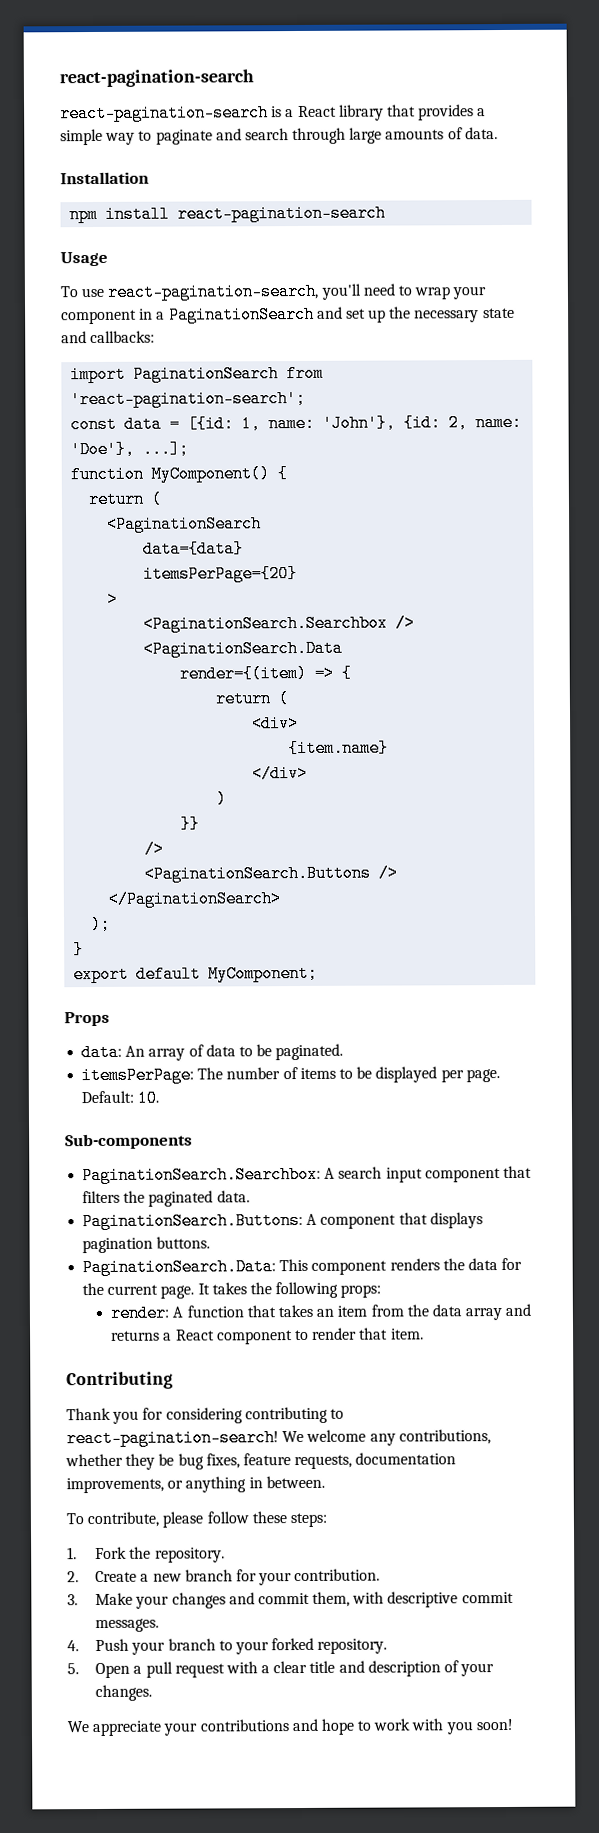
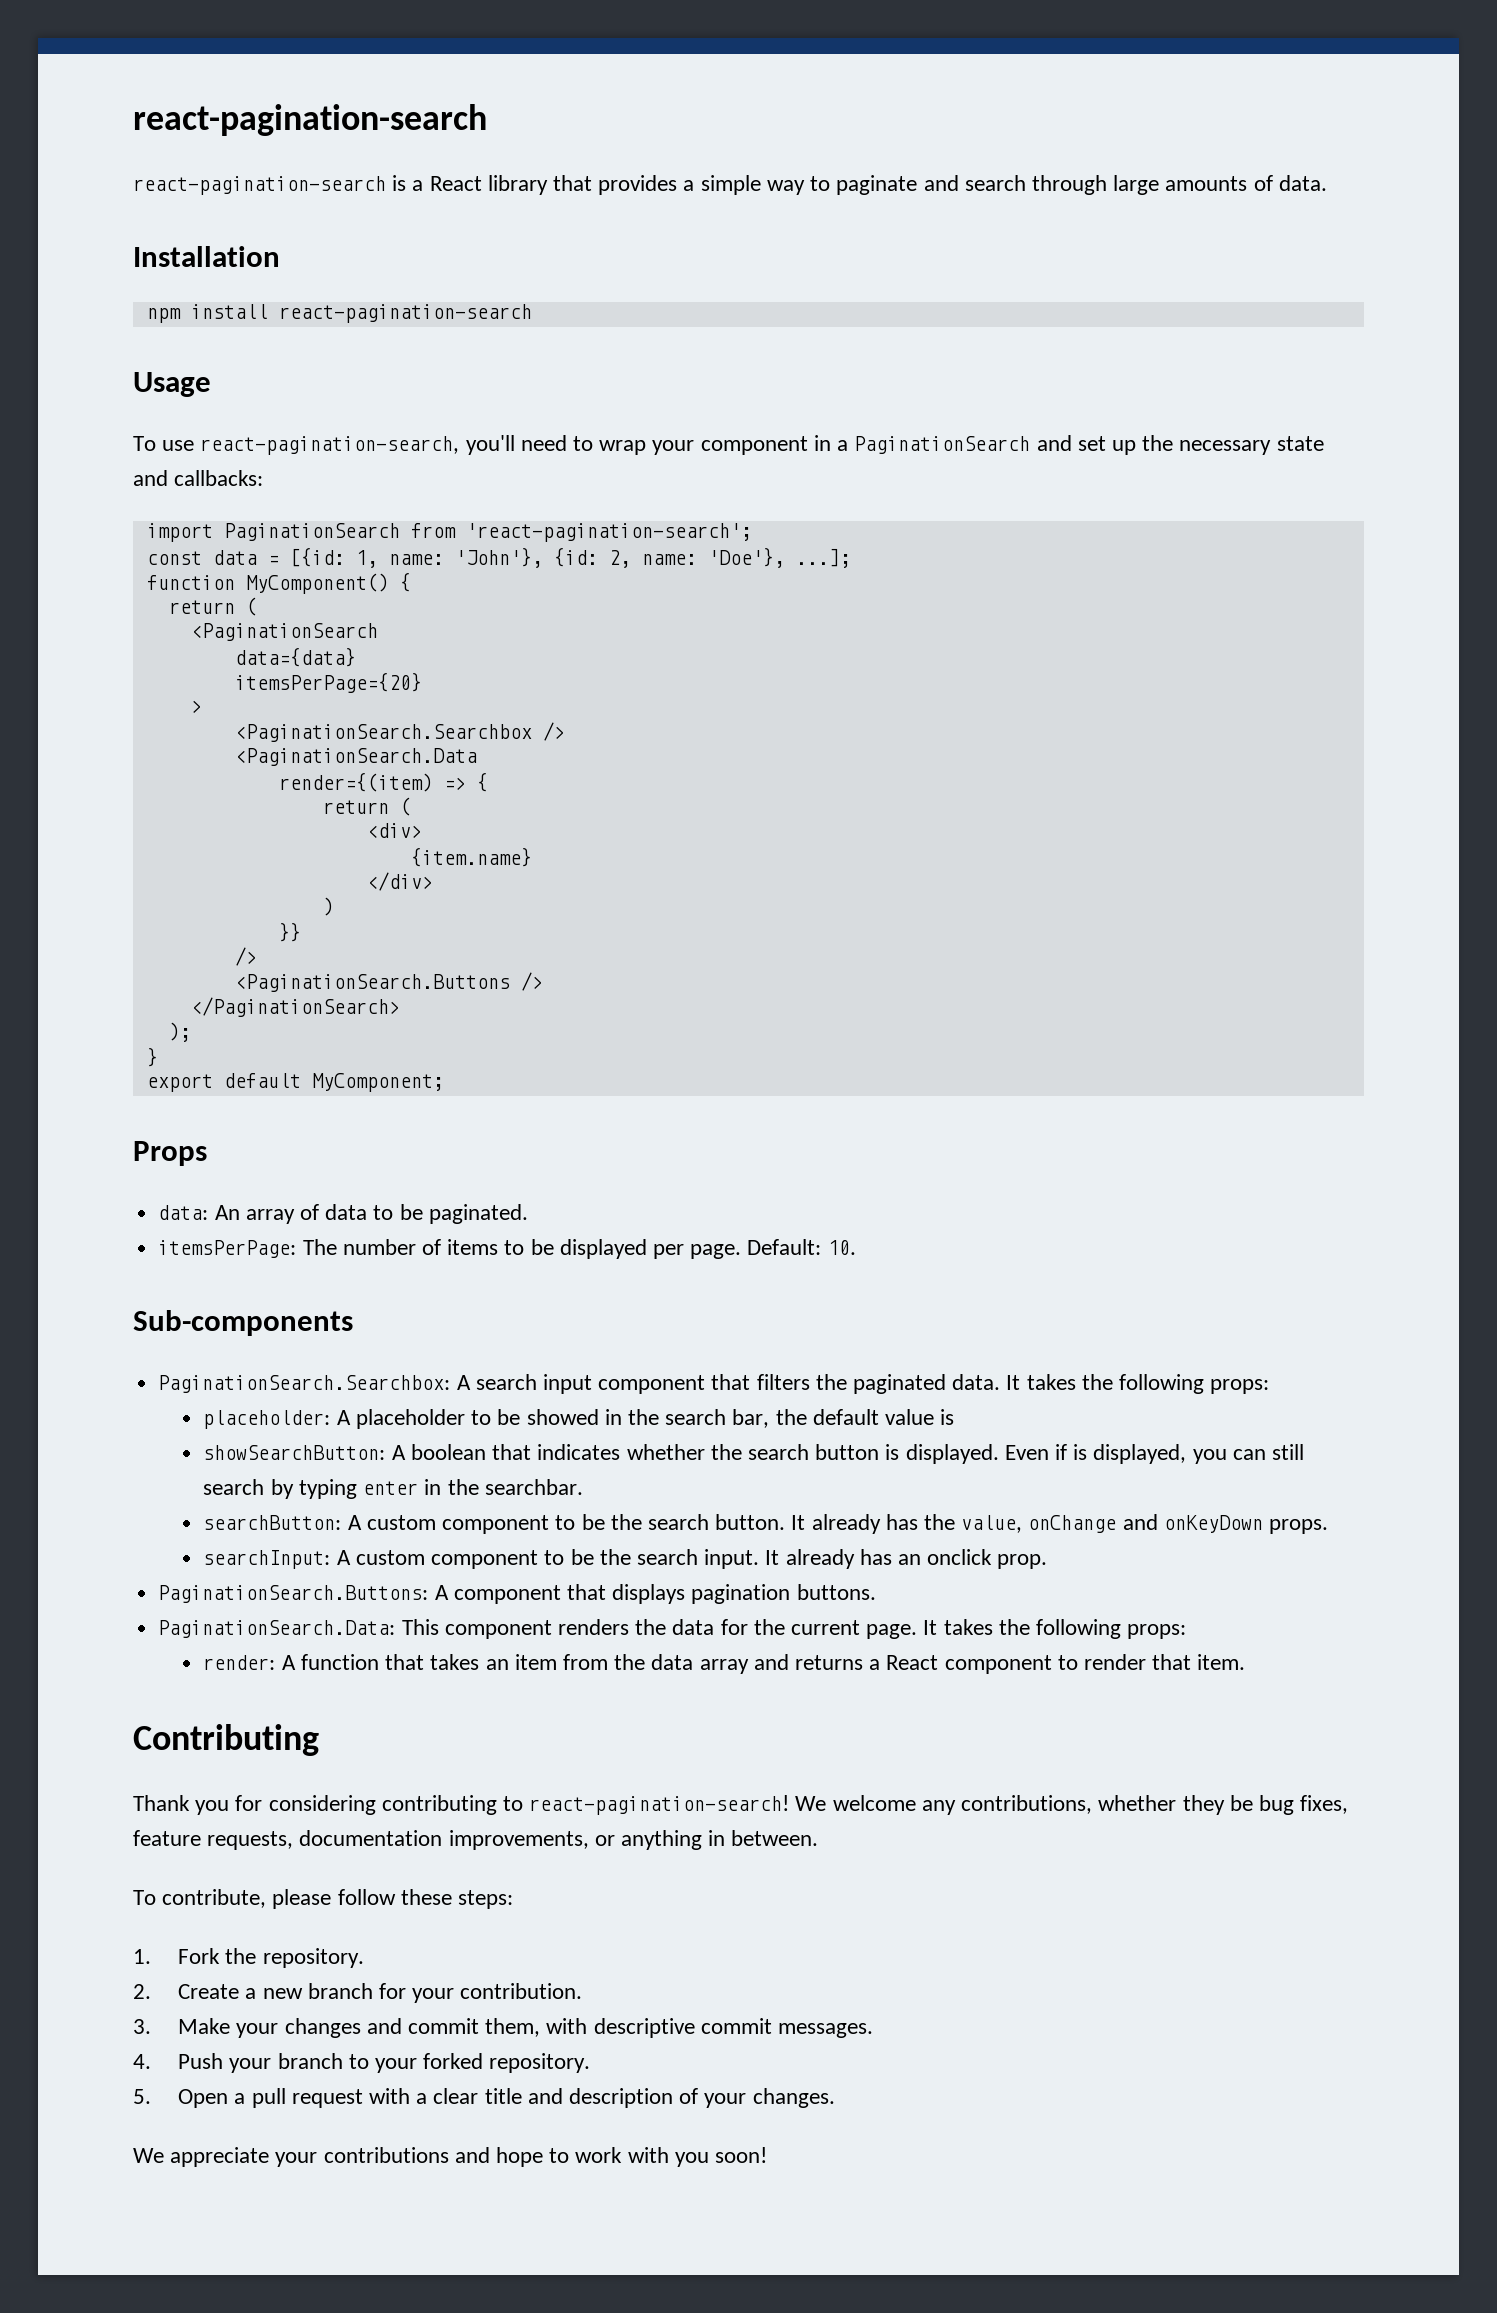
(250, 1196) none -> [1006,1374,1270,1394] [203,1409,955,1429] [203,1444,1305,1464] [203,1479,583,1499] [203,1514,1329,1534] [203,1549,1048,1569] It takes the following props: // placeholder: A placeholder to be showed in the search bar, the default value is // showSearchButton: A boolean that indicates whether the search button is displayed. Even if is displayed, you can still search by typing enter in the searchbar. // searchButton: A custom component to be the search button. It already has the value, onChange and onKeyDown props. // searchInput: A custom component to be the search input. It already has an onclick prop.

